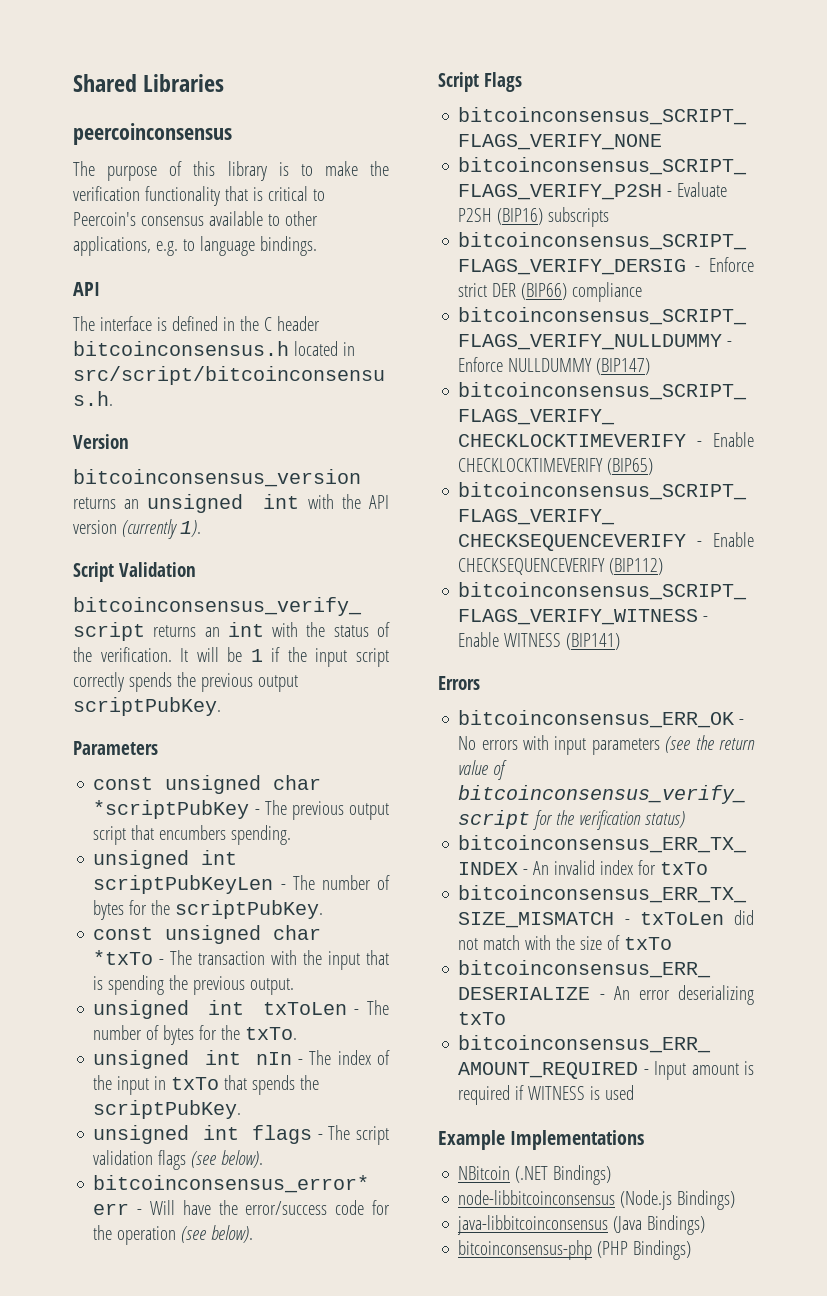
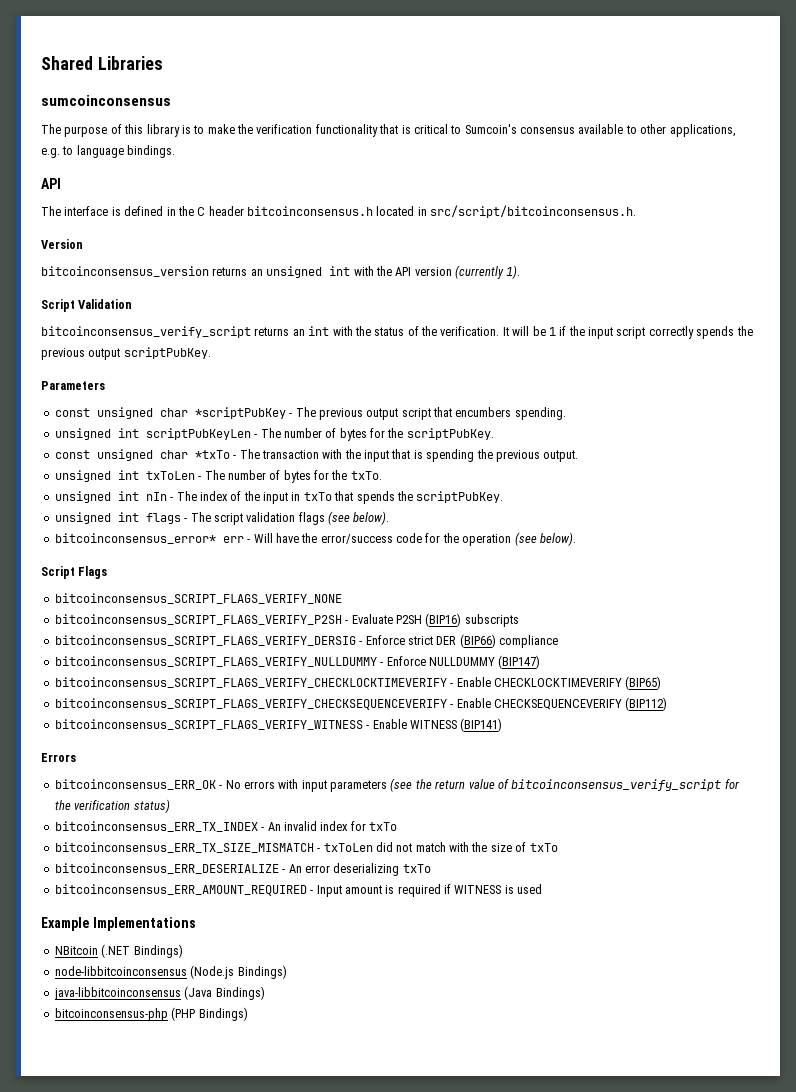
[73,123,232,145] peercoinconsensus -> [41,95,171,106] sumcoinconsensus
[73,212,136,226] Peercoin's -> [464,124,517,134] Sumcoin's

